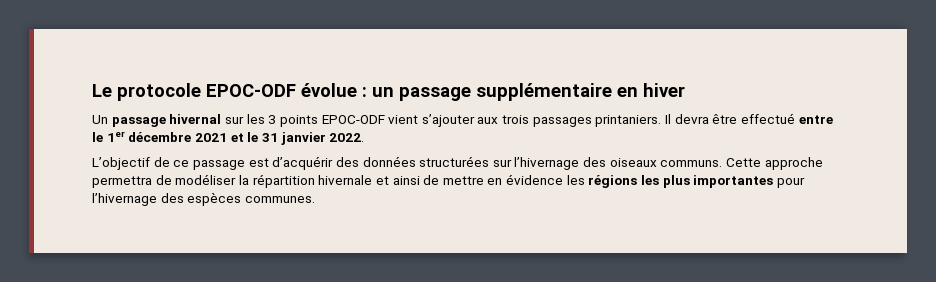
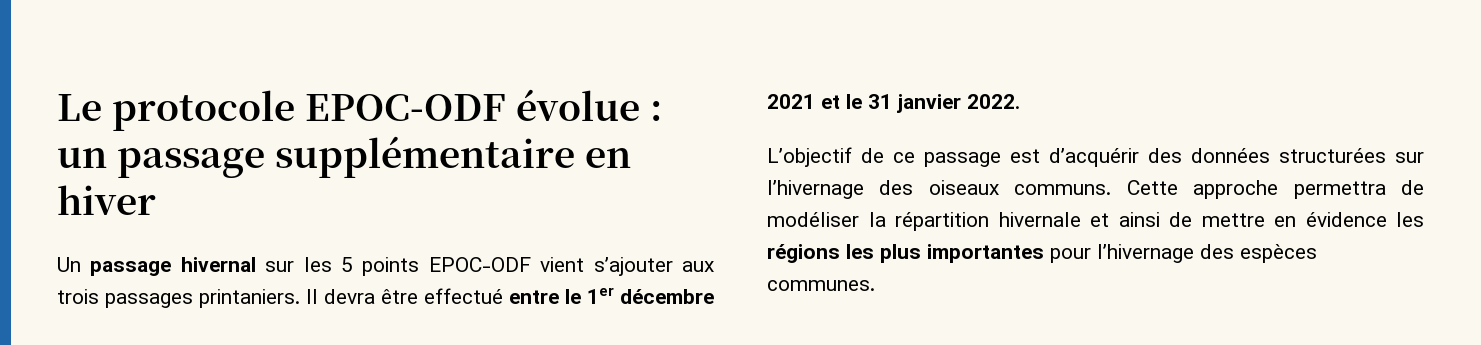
[268,115,277,124] 3 -> [341,257,353,272] 5

